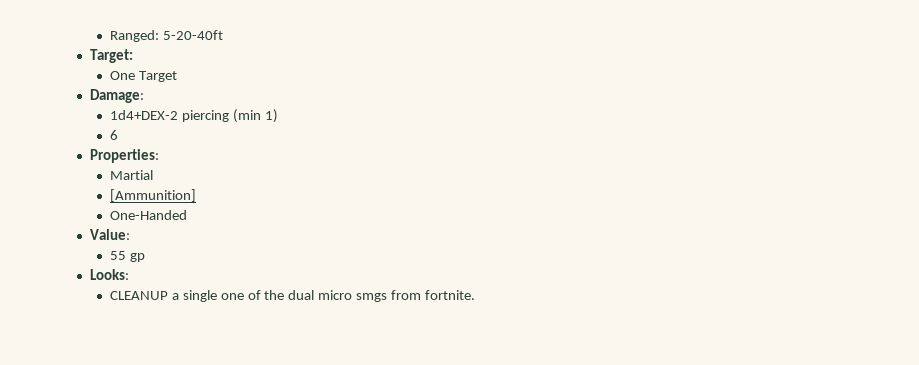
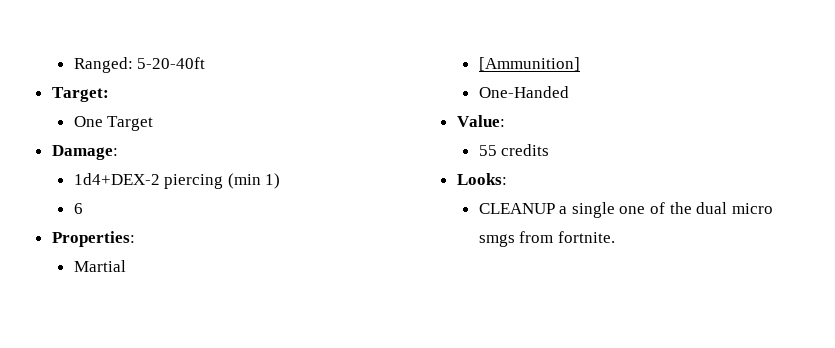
[129,253,145,262] gp -> [501,144,550,156] credits

